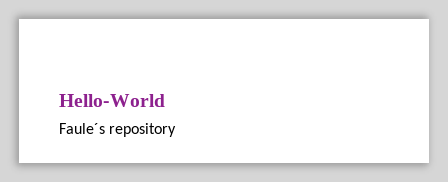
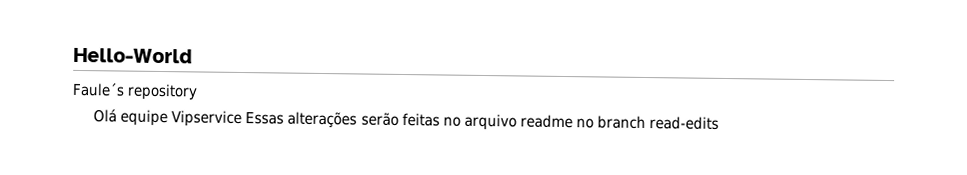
(177, 130) none -> [93,109,719,131] // Olá equipe Vipservice Essas alterações serão feitas no arquivo readme no branch read-edits

